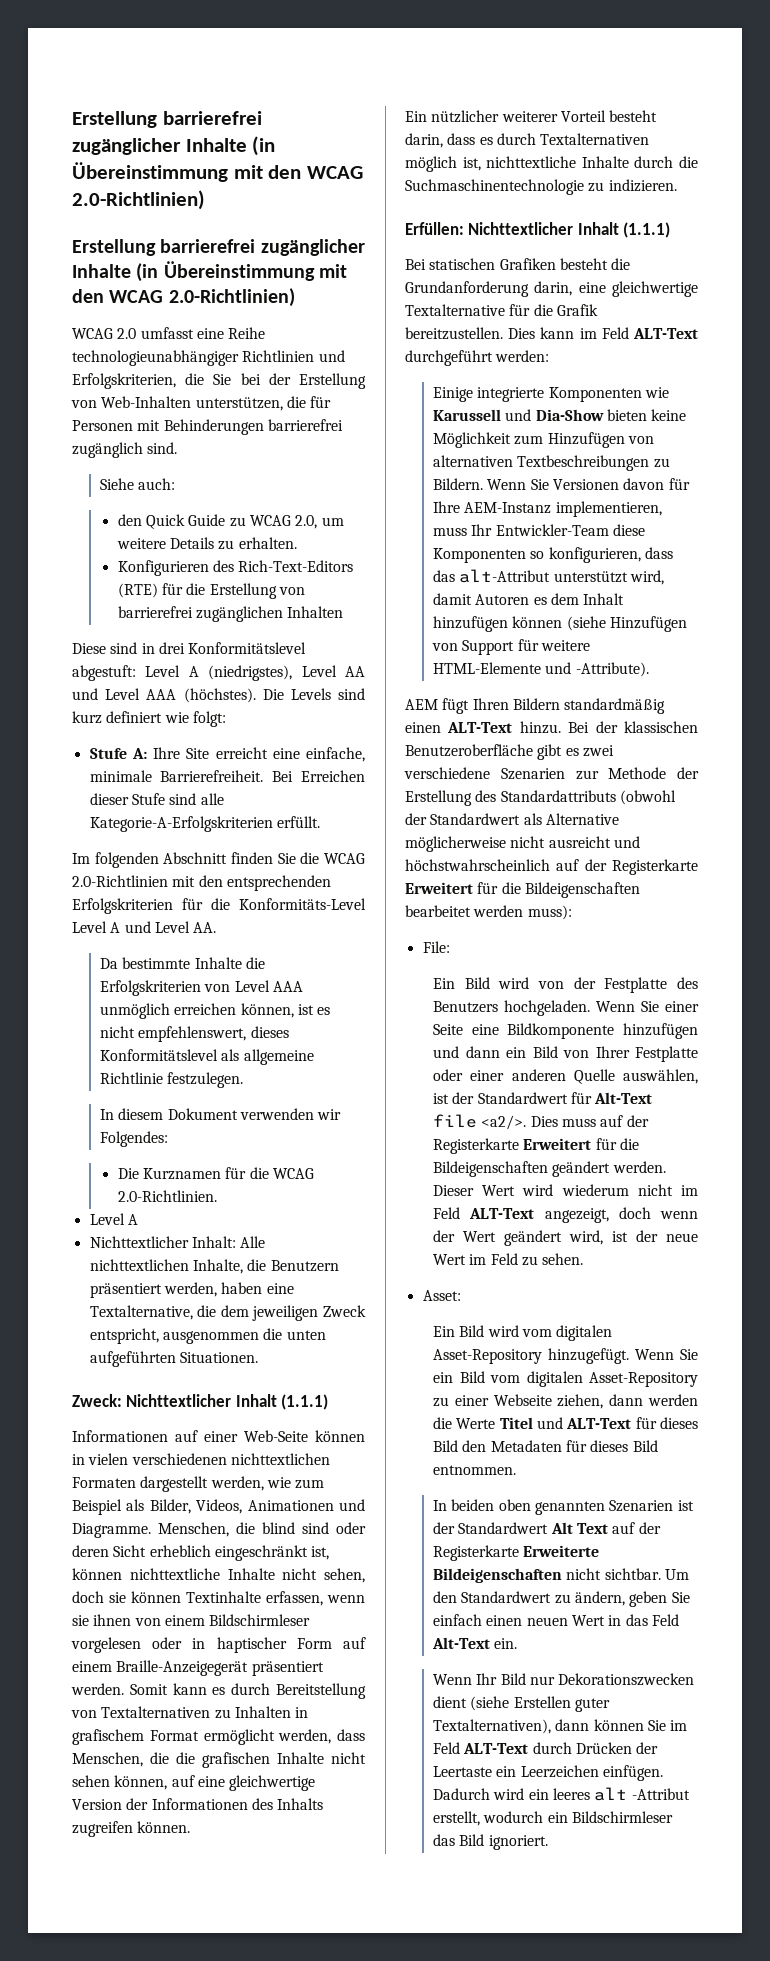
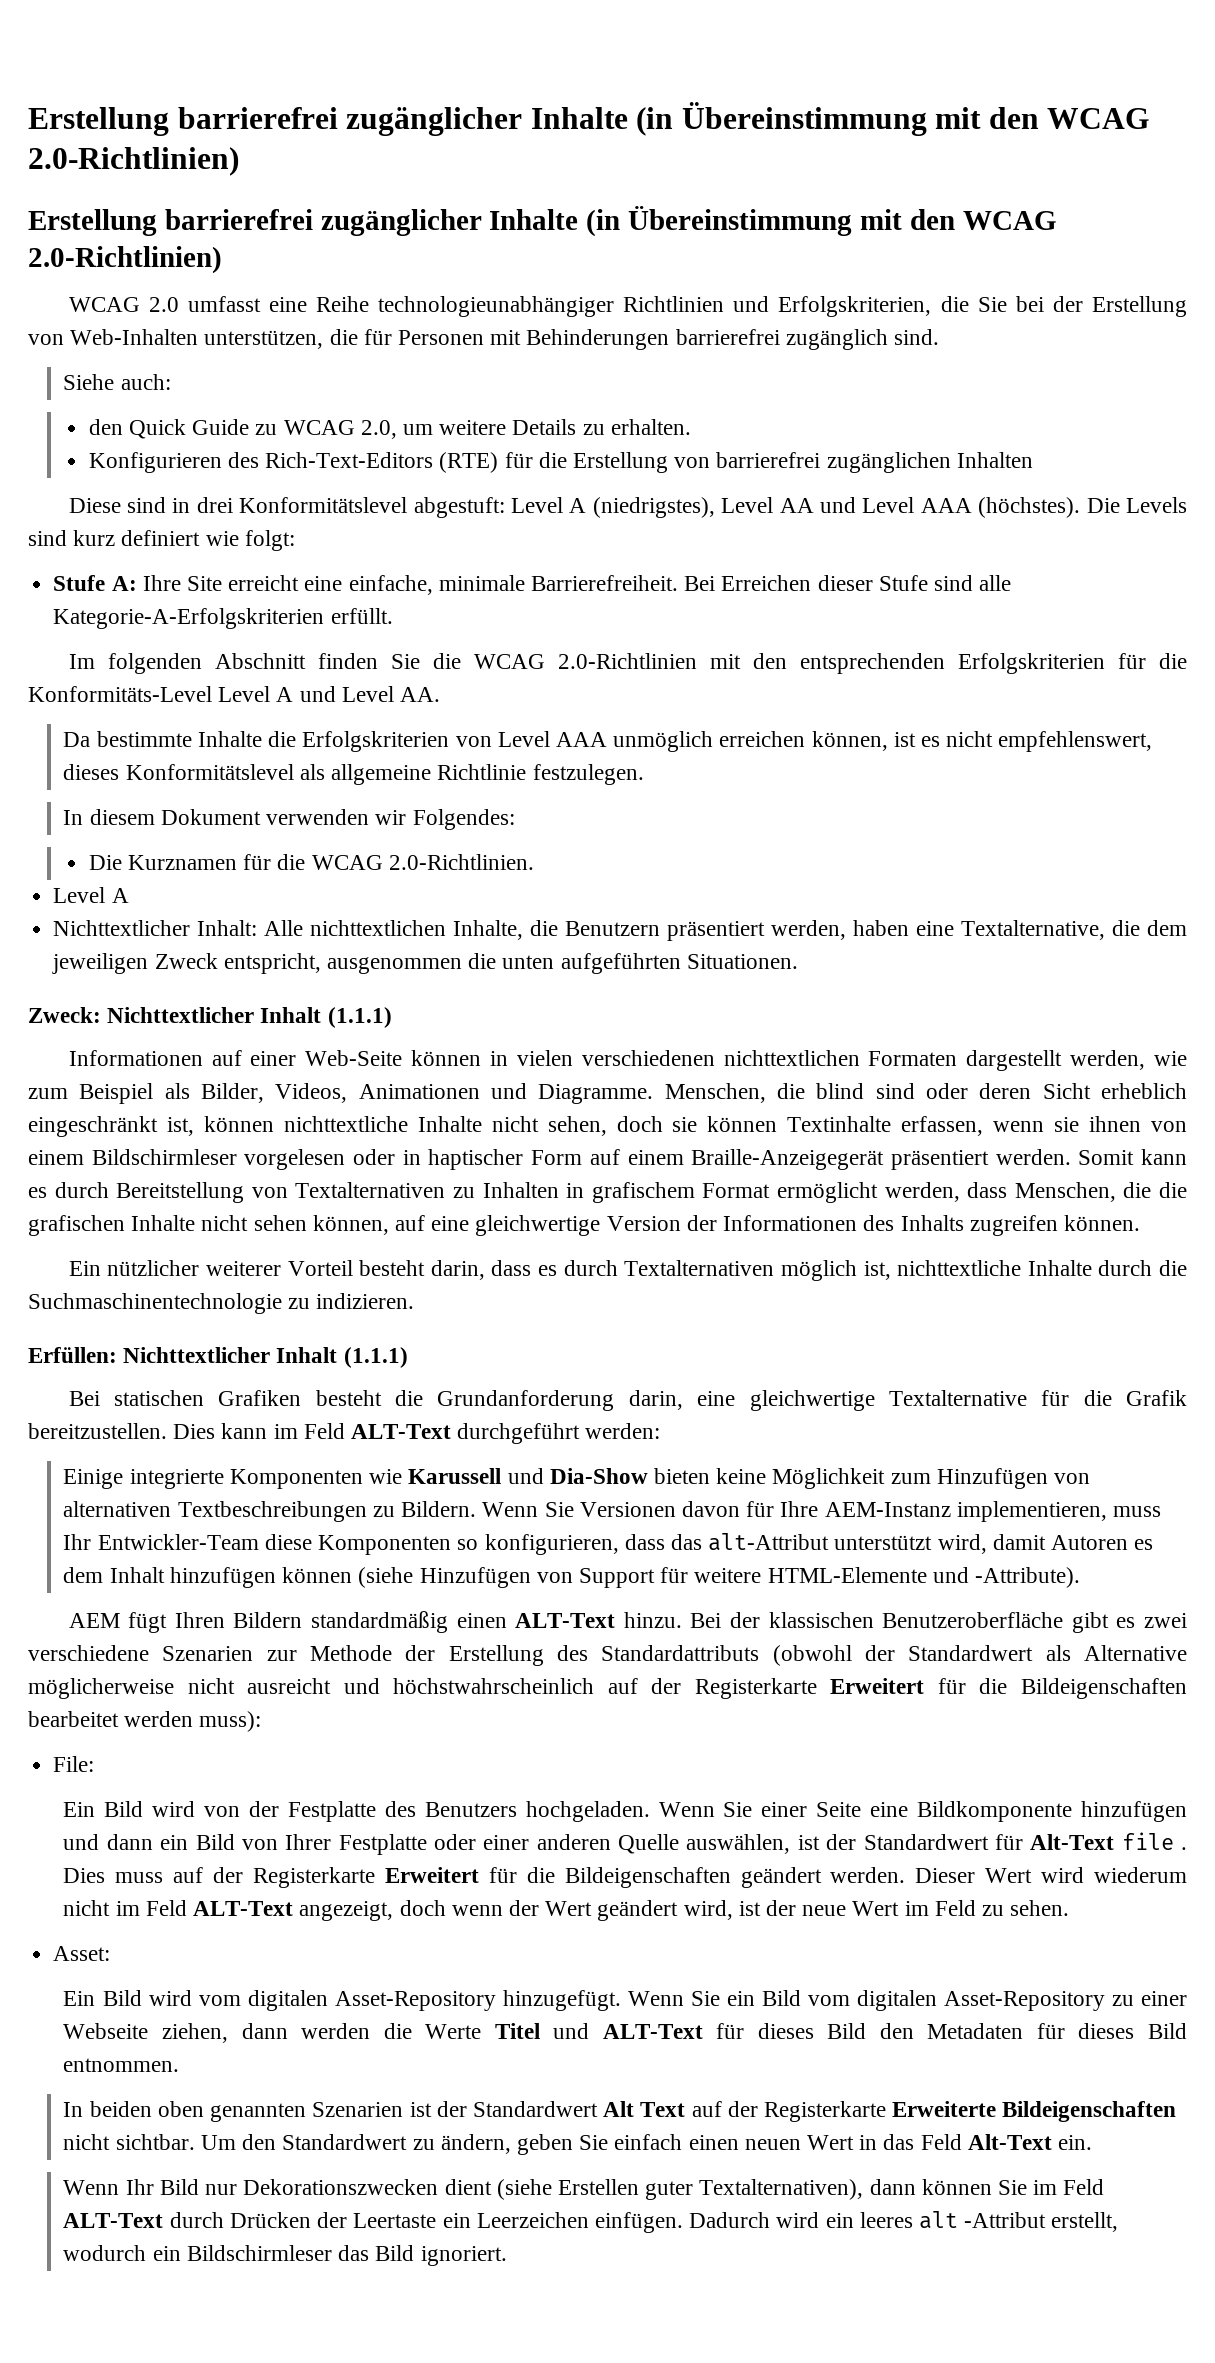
[481,1115,527,1130] <a2/>. -> [1181,1847,1187,1850] .

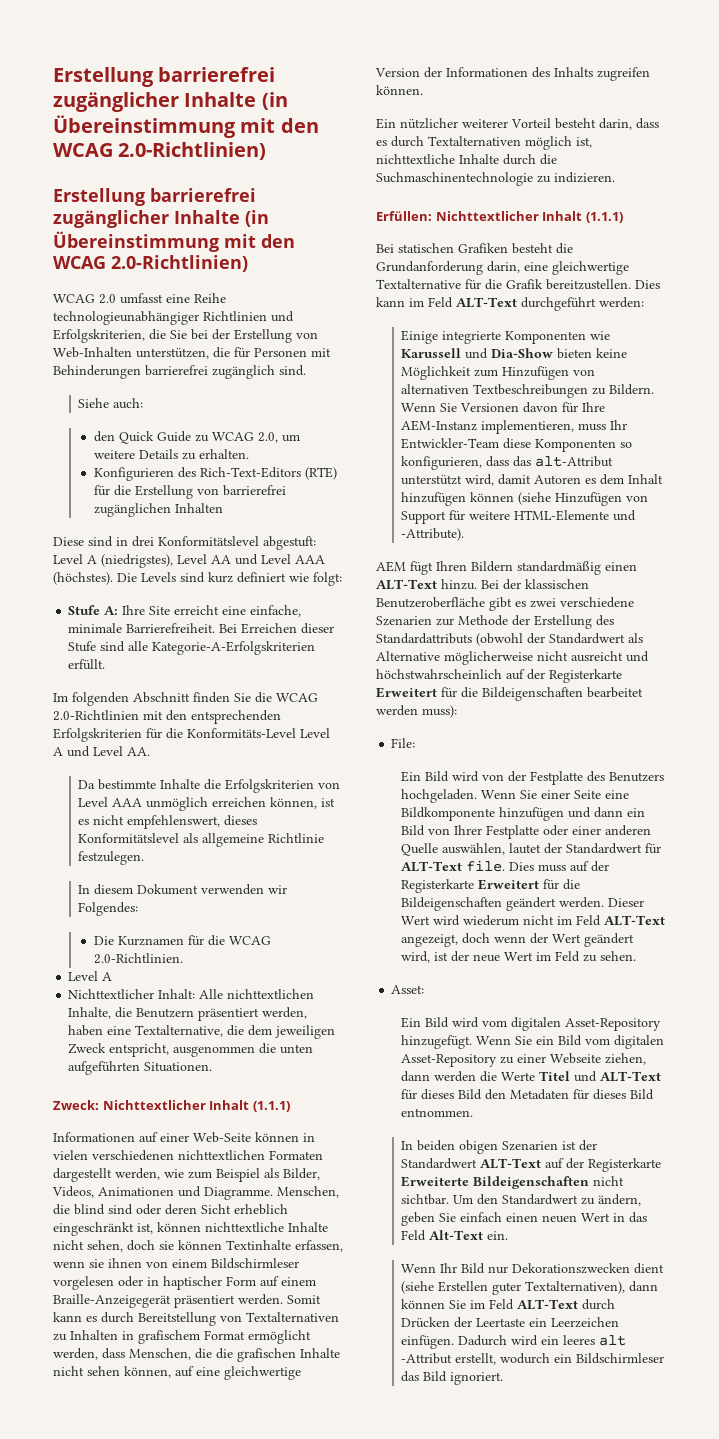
[797,1835,820,1850] ist -> [509,843,542,854] lautet
[1030,1832,1187,1850] Alt-Text file . -> [401,860,506,872] ALT-Text file.
[157,2101,307,2122] oben genannten -> [459,1140,499,1154] obigen
[603,2101,686,2117] Alt Text -> [480,1158,542,1169] ALT-Text

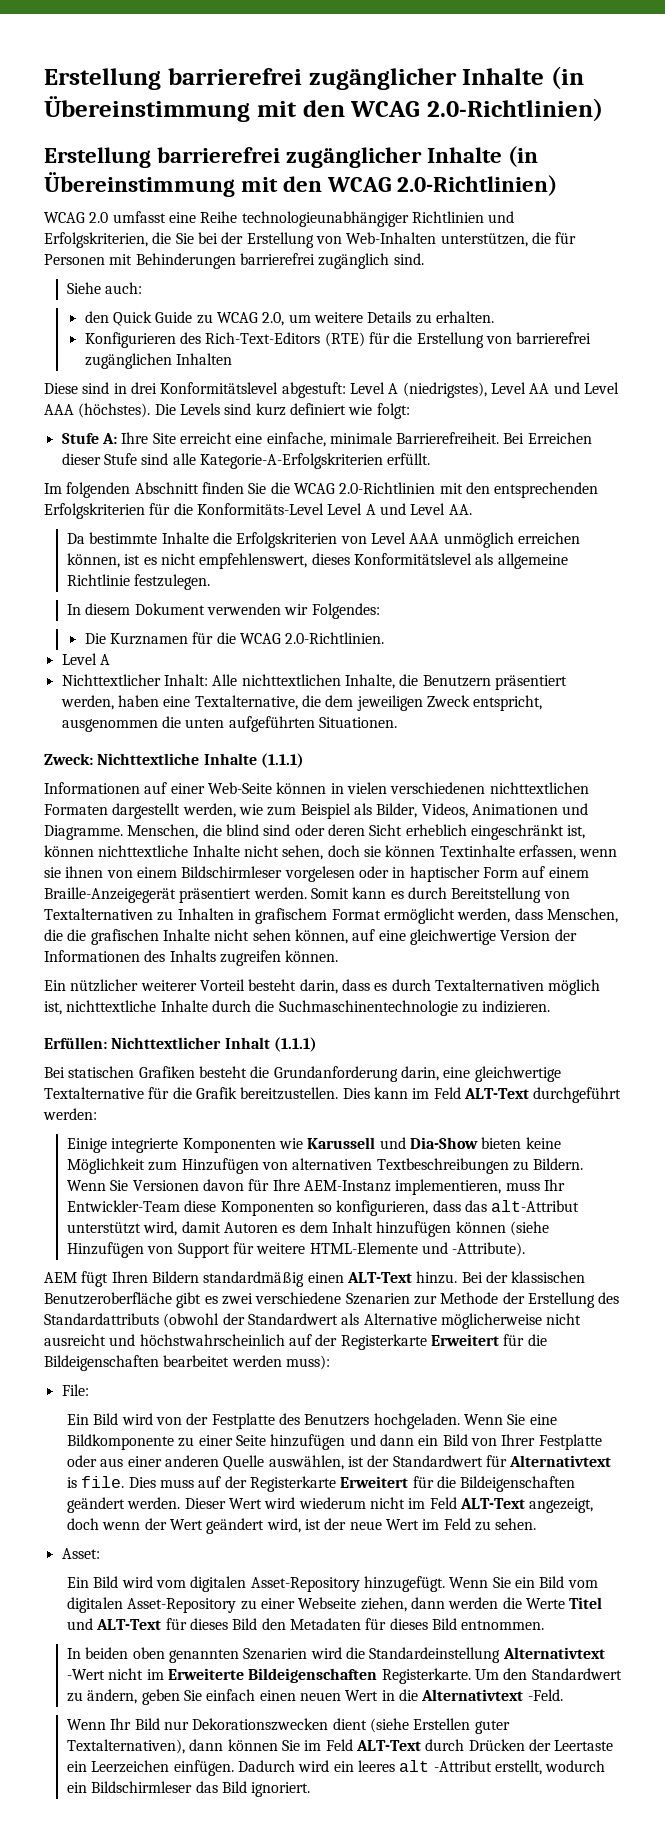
[102,1100,250,1110] Nichttextlicher Inhalt -> [97,753,257,765] Nichttextliche Inhalte
[541,790,630,799] [401,807,496,821] einer Seite eine Bildkomponente -> [529,1414,557,1425] [67,1434,267,1450] eine Bildkomponente zu einer Seite
(569, 830) none -> [100,1458,124,1467] aus
[509,843,542,854] lautet -> [347,1456,364,1467] ist
[401,861,463,872] ALT-Text -> [509,1455,612,1467] [67,1477,78,1488] Alternativtext is
[459,1140,598,1154] [401,1158,662,1172] [401,1176,625,1189] [401,1194,450,1205] obigen Szenarien ist der Standardwert ALT-Text auf der Registerkarte Erweiterte Bildeigenschaften nicht sichtbar. -> [132,1647,605,1663] [67,1668,471,1684] oben genannten Szenarien wird die Standardeinstellung Alternativtext -Wert nicht im Erweiterte Bildeigenschaften Registerkarte.
[629,1212,648,1223] [401,1230,509,1241] das Feld Alt-Text ein. -> [398,1689,563,1701] die Alternativtext -Feld.

